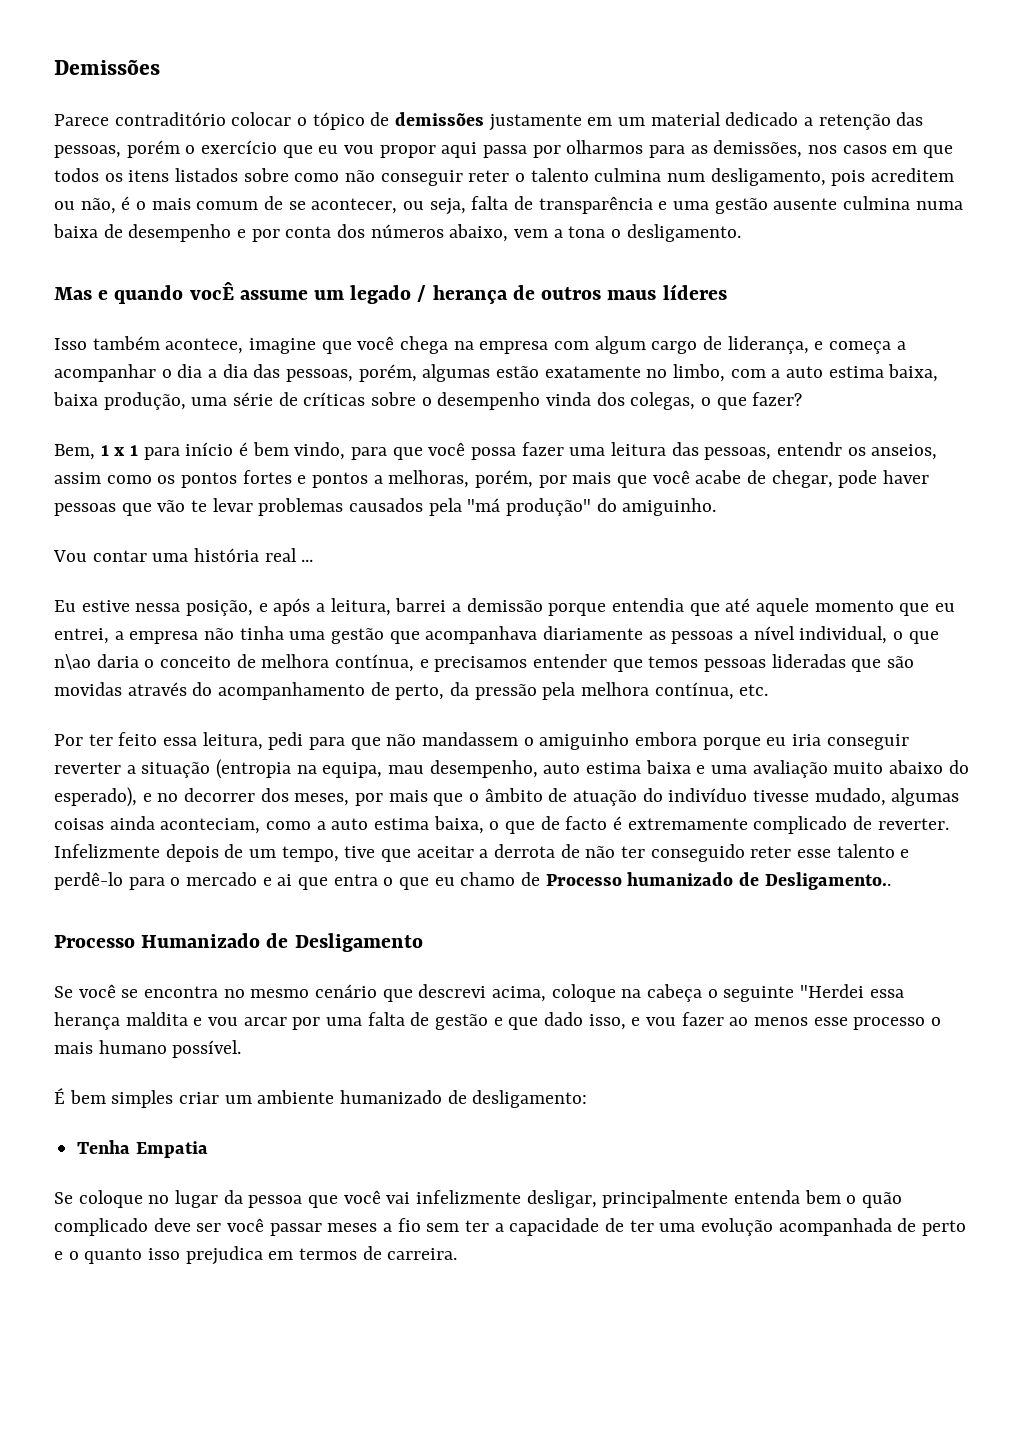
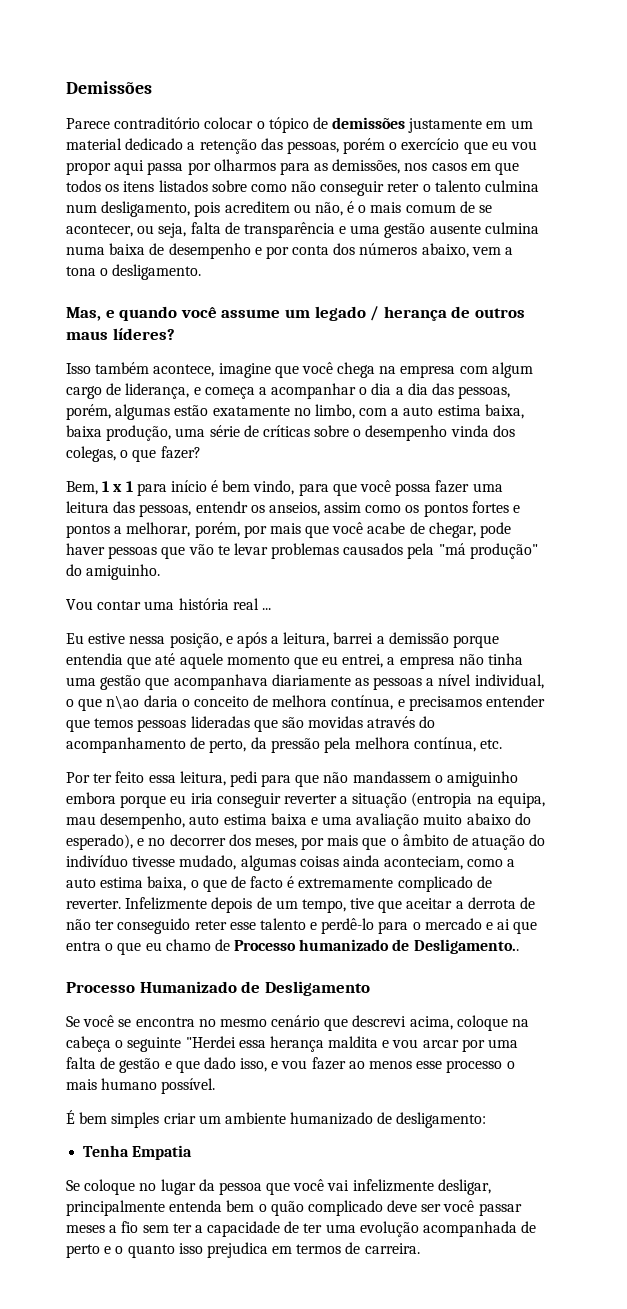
[54,287,92,300] Mas -> [66,307,101,321] Mas,
[189,282,234,300] vocÊ -> [180,307,217,318] você
[662,284,727,300] líderes -> [112,328,175,340] líderes?
[388,470,470,488] melhoras, -> [126,522,191,537] melhorar,

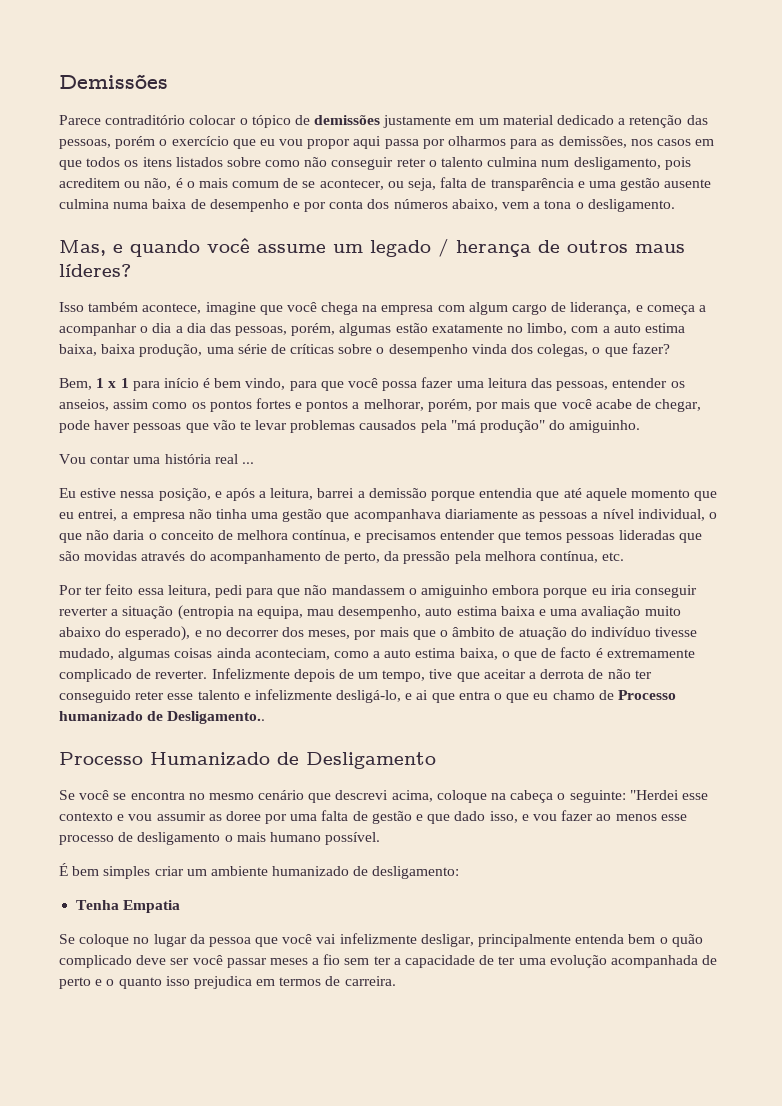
[195,501,248,513] entendr -> [612,378,668,388] entender
[106,695,140,709] n\ao -> [86,530,110,540] não
[321,918,482,934] perdê-lo para o mercado -> [254,689,402,703] infelizmente desligá-lo,
[127,1036,459,1052] seguinte "Herdei essa herança maldita e vou arcar -> [569,790,708,803] [59,811,261,821] seguinte: "Herdei esse contexto e vou assumir as doree
(503, 1066) none -> [118,832,221,845] de desligamento

